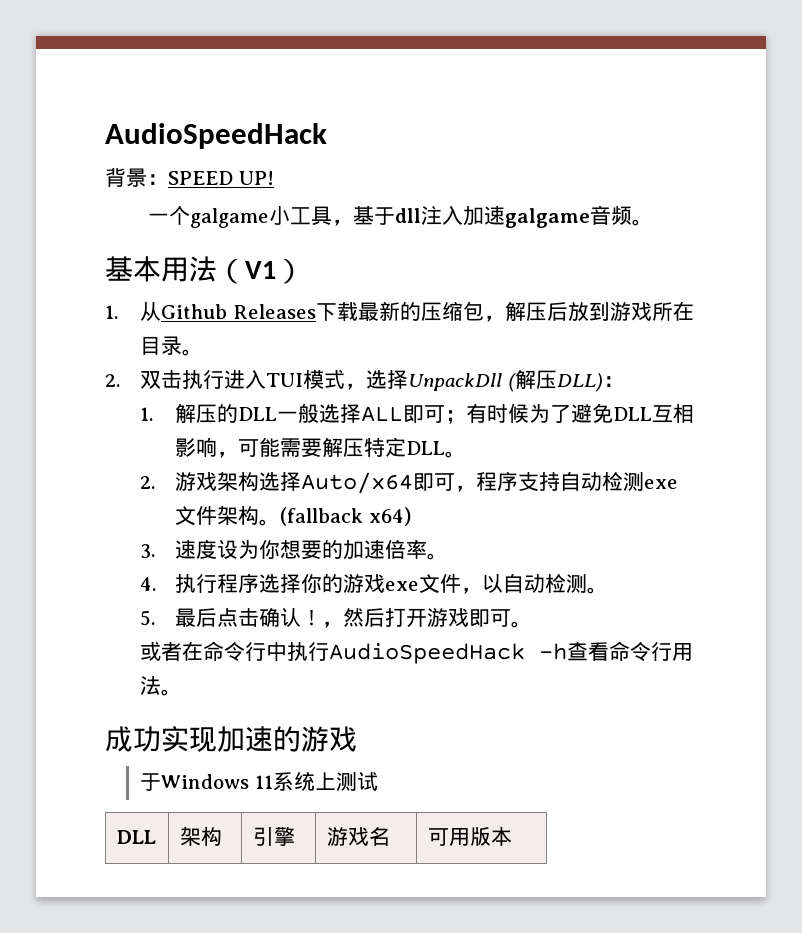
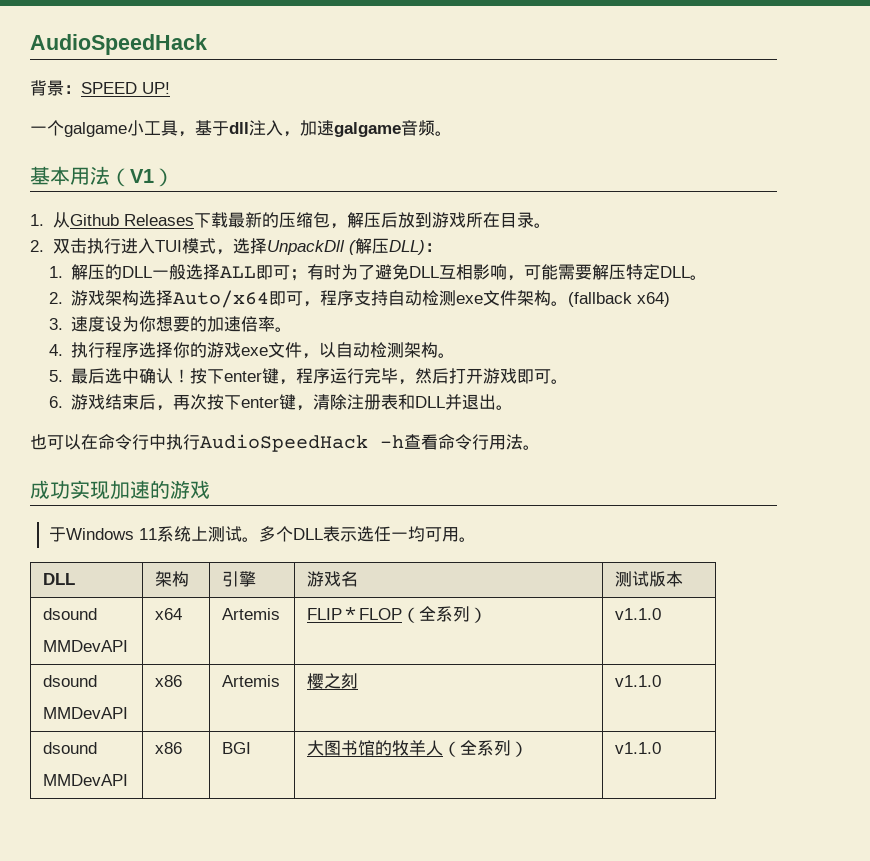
(463, 215) none -> [283,131,300,137] ，
[508,403,530,423] 候 -> (342, 272) none
(588, 583) none -> [404,342,439,358] 架构
[217,608,323,628] 点击确认！ -> [105,368,399,385] 选中确认！按下enter键，程序运行完毕
[140,641,183,661] 或者 -> [48,394,514,411] [30,434,81,450] 6.游戏结束后，再次按下enter键，清除注册表和DLL并退出。 // 也可以
(378, 781) none -> [241,526,476,542] 。多个DLL表示选任一均可用。
[427,828,470,846] 可用 -> [615,571,650,587] 测试
(512, 836) none -> [43,608,98,620] [43,640,129,652] [155,608,183,620] [222,608,281,620] [307,606,488,623] [615,608,662,620] [43,675,98,687] [43,707,129,719] [155,675,183,687] [222,675,281,687] [307,673,359,689] [615,675,662,687] [43,742,98,754] [43,774,129,786] [155,742,183,754] [222,742,252,754] [307,740,529,757] [615,742,662,754] // dsound // MMDevAPI | x64 | Artemis | FLIP＊FLOP（全系列） | v1.1.0 // dsound // MMDevAPI | x86 | Artemis | 樱之刻 | v1.1.0 // dsound // MMDevAPI | x86 | BGI | 大图书馆的牧羊人（全系列） | v1.1.0

